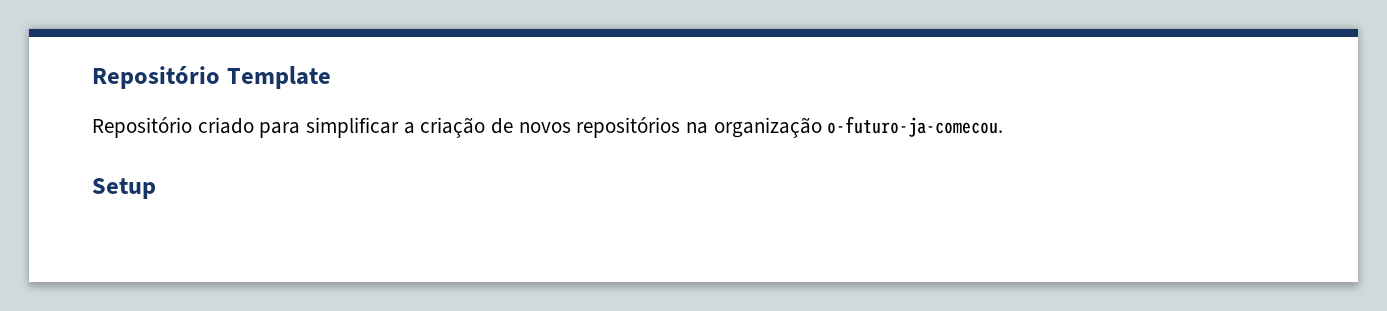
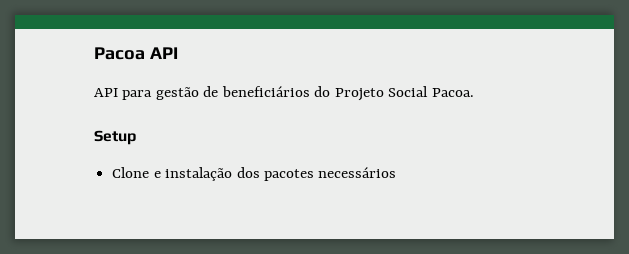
[92,66,331,89] [92,116,1004,138] [92,178,156,199] Repositório Template // Repositório criado para simplificar a criação de novos repositórios na organização o-futuro-ja-comecou. // Setup -> [94,47,178,60] [94,86,474,101] [94,130,136,145] [112,167,397,181] Pacoa API // API para gestão de beneficiários do Projeto Social Pacoa. // Setup // Clone e instalação dos pacotes necessários

